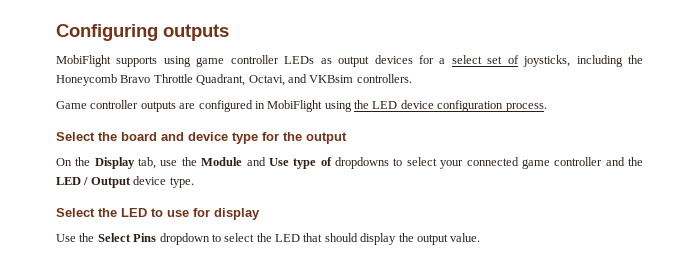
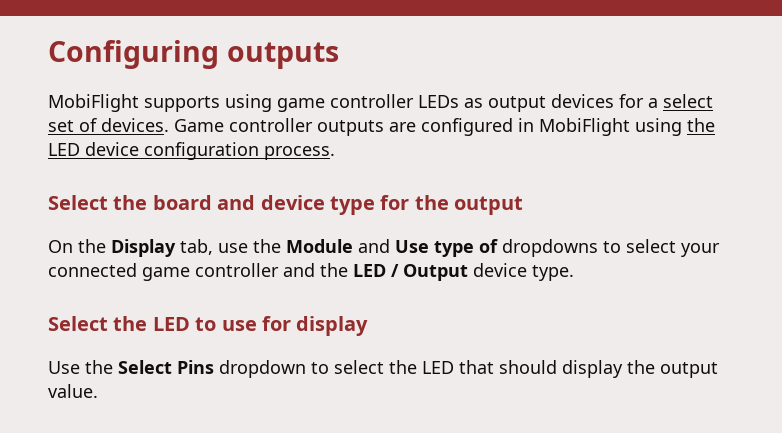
[523,55,643,67] [56,74,412,86] joysticks, including the Honeycomb Bravo Throttle Quadrant, Octavi, and VKBsim controllers. // -> [101,118,169,132] devices.

